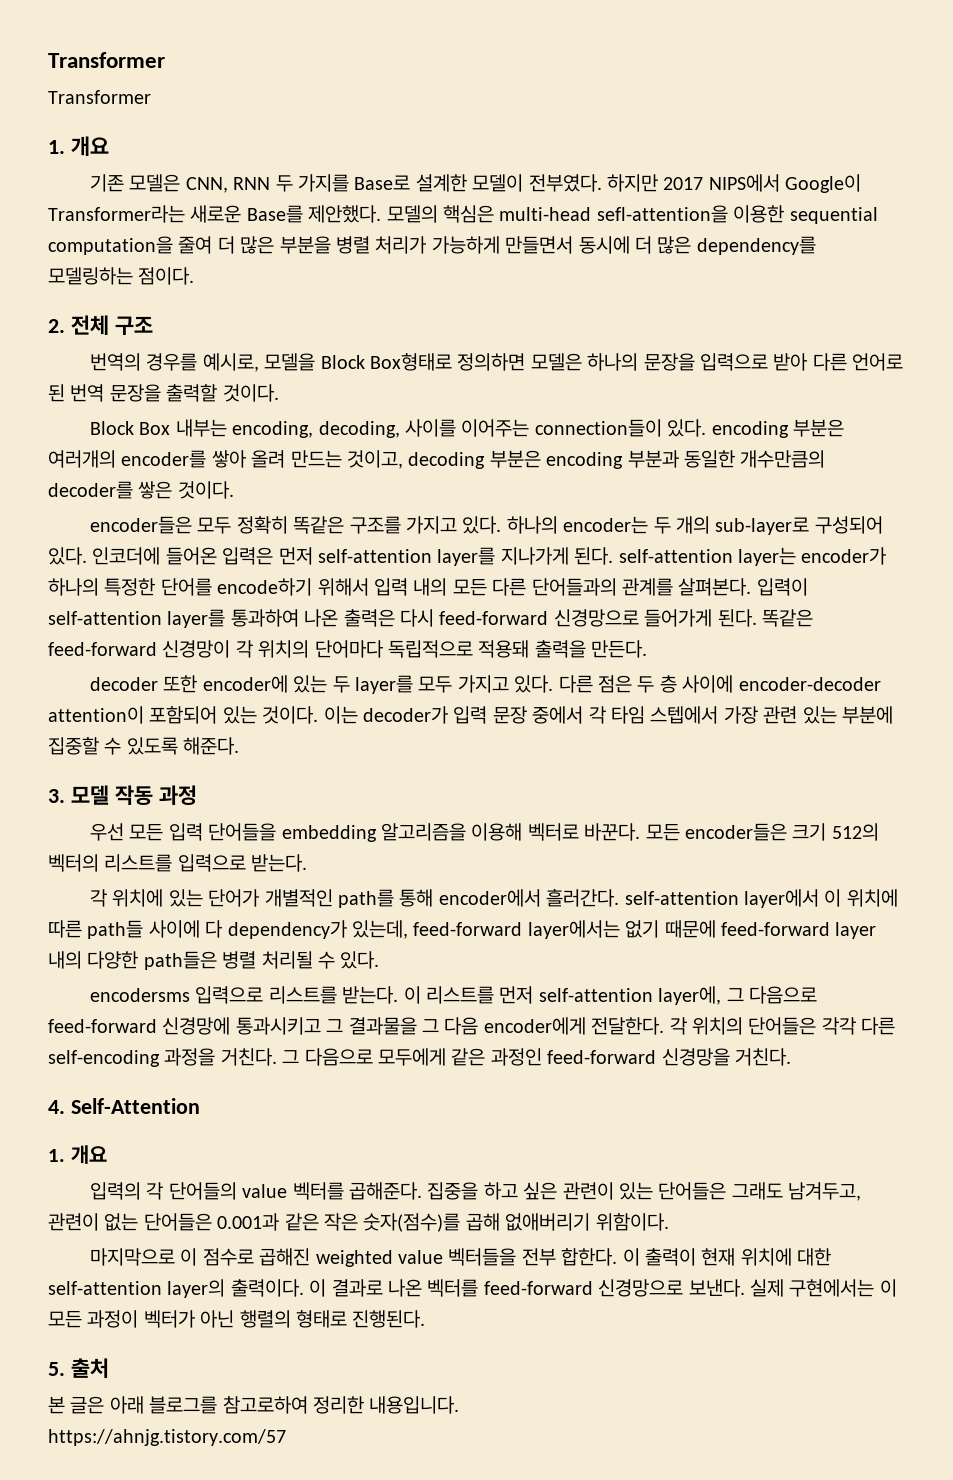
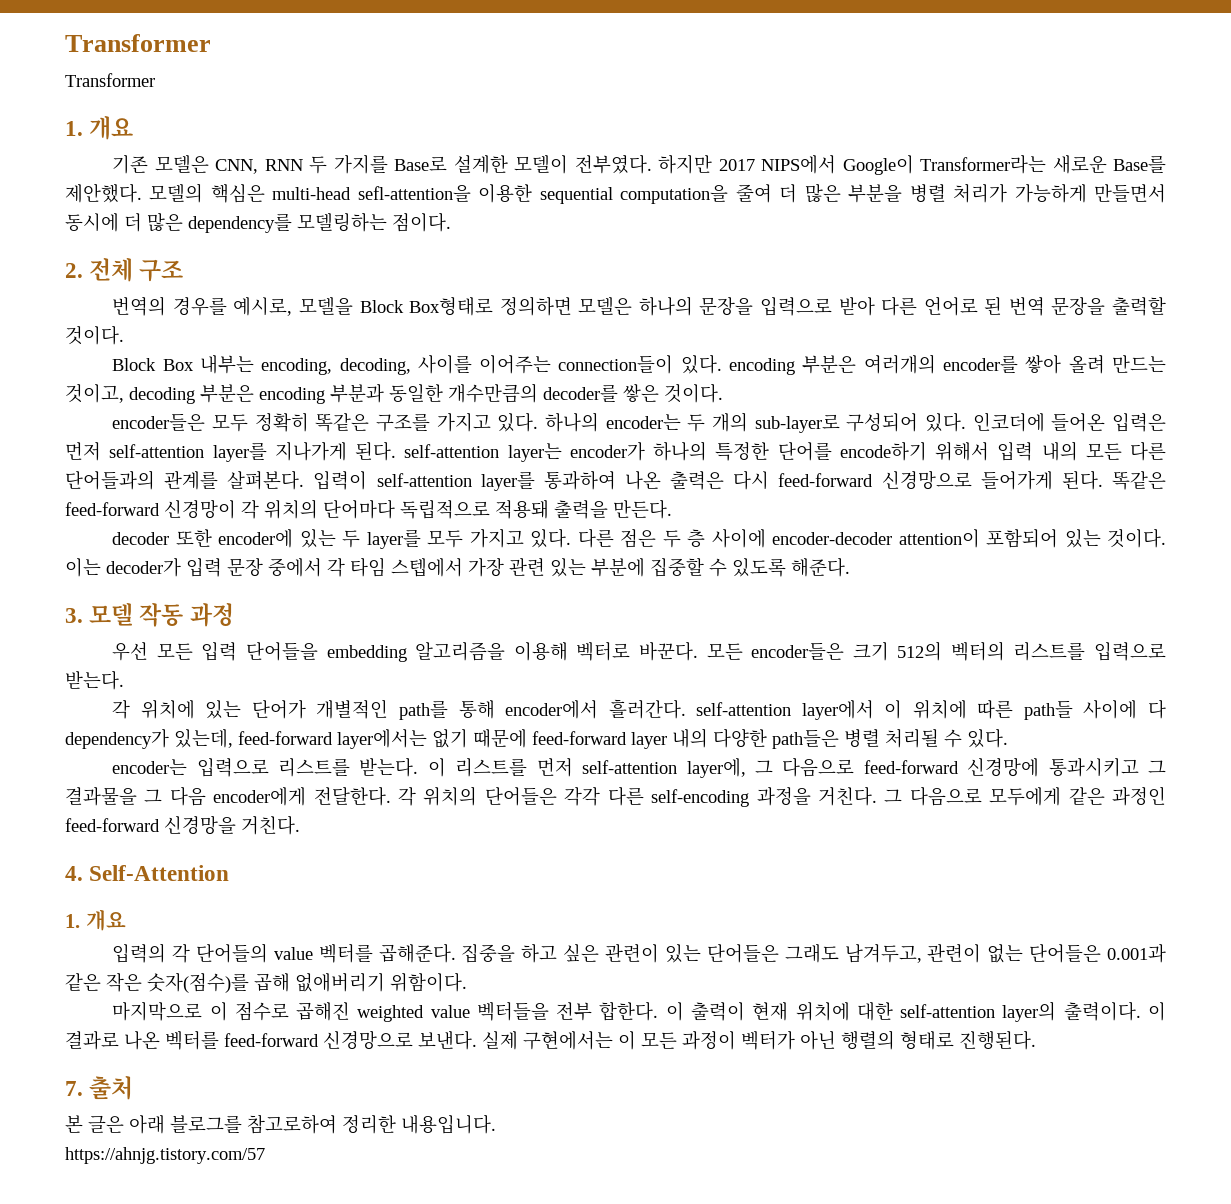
[90,988,191,1002] encodersms -> [112,759,188,775] encoder는
[48,1362,65,1376] 5. -> [65,1081,83,1096] 7.

